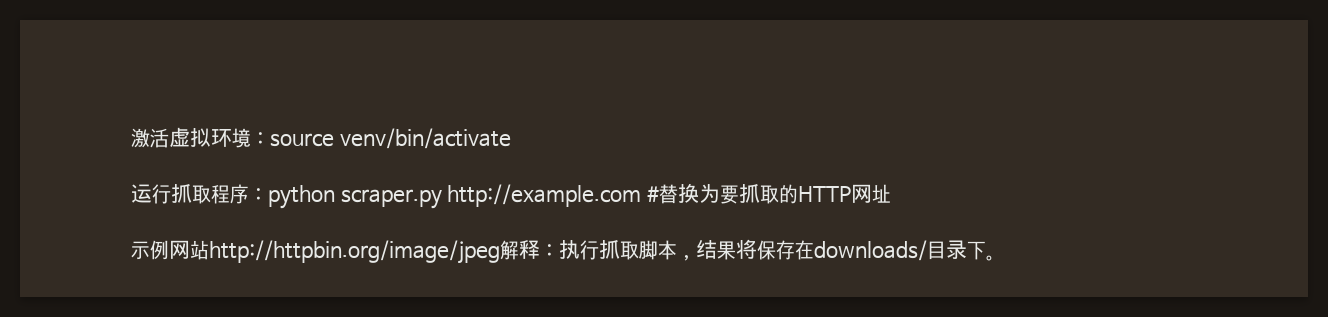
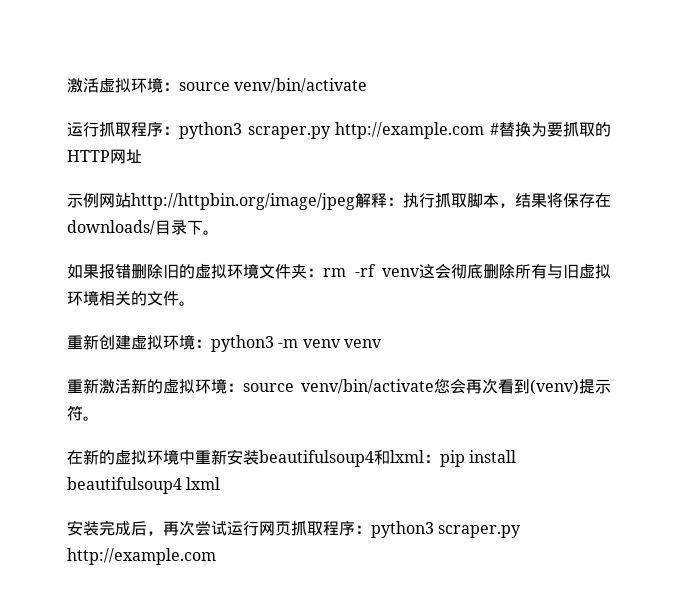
[268,185,335,209] python -> [179,122,242,139] python3
(995, 258) none -> [67,263,611,279] [67,290,195,306] [67,334,382,352] [67,378,611,395] [67,405,99,421] [67,449,517,467] [67,477,221,494] [67,520,522,538] [67,548,216,565] // 如果报错删除旧的虚拟环境文件夹：rm -rf venv这会彻底删除所有与旧虚拟环境相关的文件。 // 重新创建虚拟环境：python3 -m venv venv // 重新激活新的虚拟环境：source venv/bin/activate您会再次看到(venv)提示符。 // 在新的虚拟环境中重新安装beautifulsoup4和lxml：pip install beautifulsoup4 lxml // 安装完成后，再次尝试运行网页抓取程序：python3 scraper.py http://example.com

